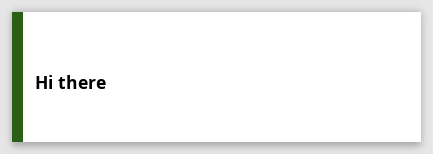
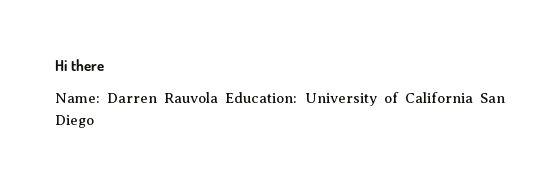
(106, 82) none -> [55,92,506,106] [55,115,94,128] // Name: Darren Rauvola Education: University of California San Diego

